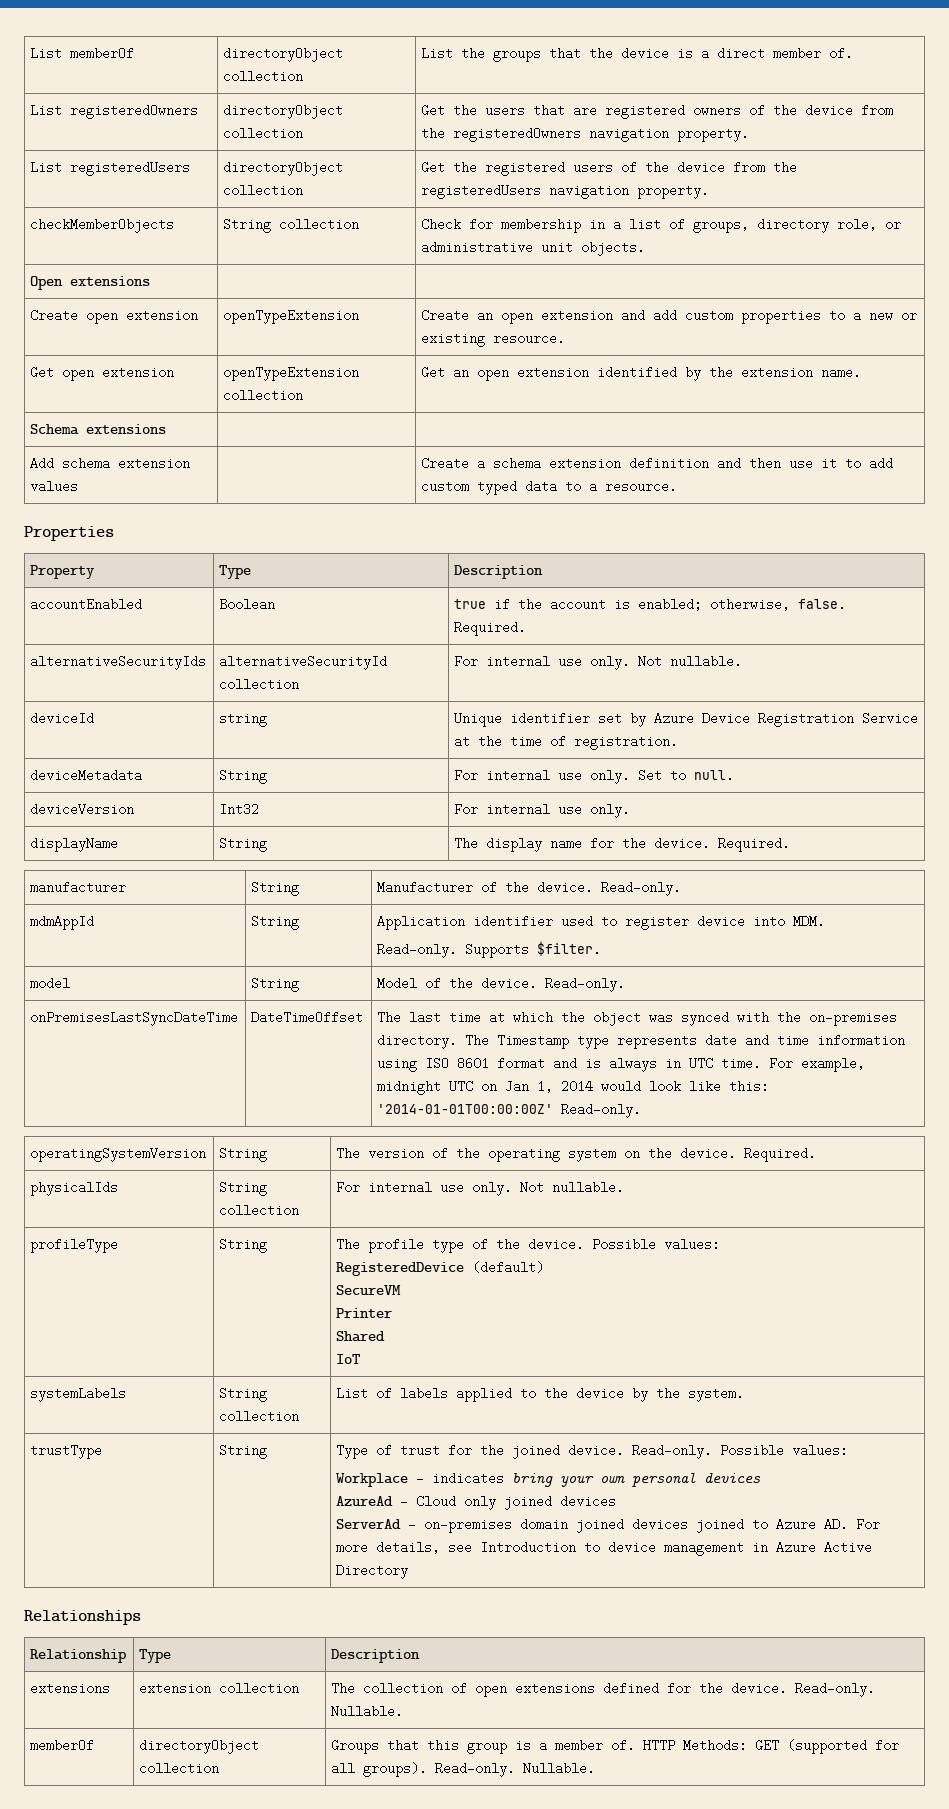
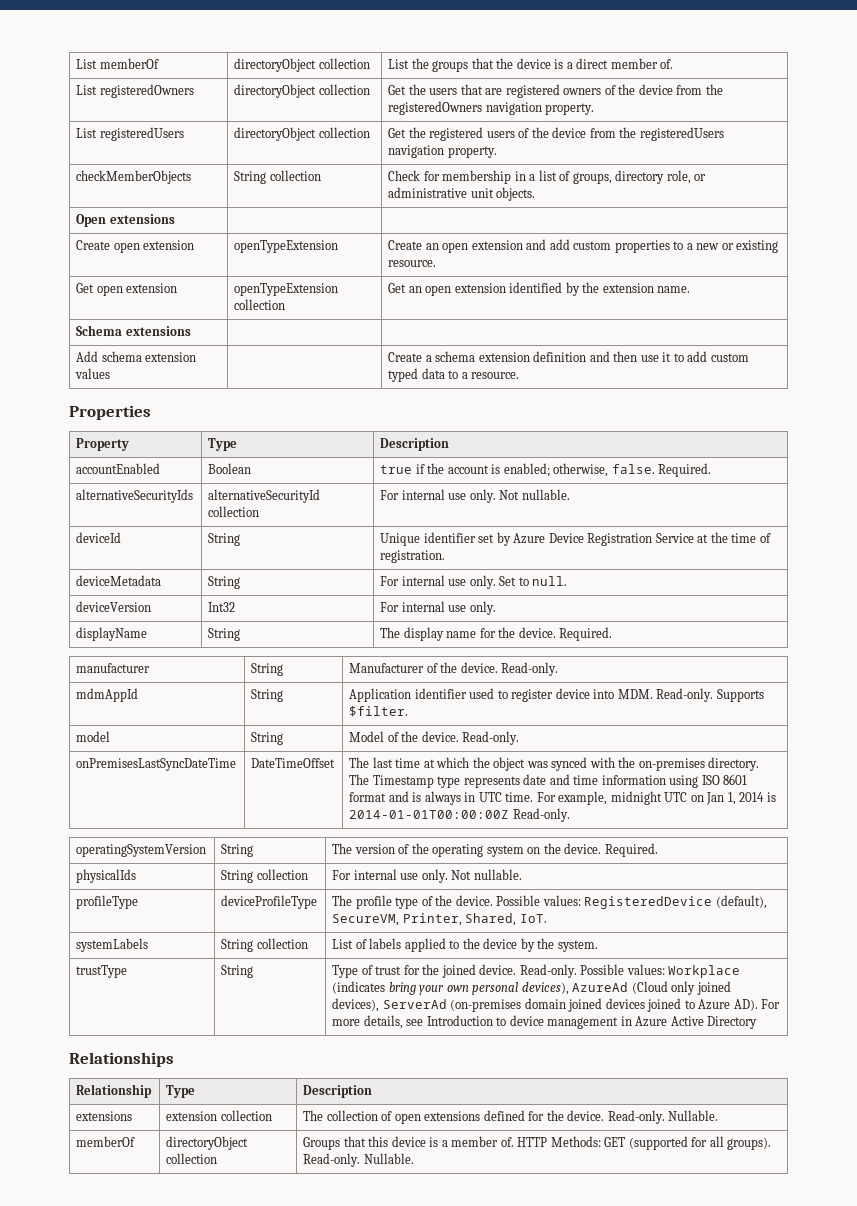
[219,714,268,727] string -> [208,533,241,546] String
(826, 921) // -> (653, 694) none
[601,1080,770,1093] [377,1104,554,1114] would look like this: '2014-01-01T00:00:00Z' -> [766,792,776,802] [349,810,510,819] is 2014-01-01T00:00:00Z
[219,1238,268,1253] String -> [221,895,318,909] deviceProfileType
[336,1261,545,1276] [336,1285,402,1295] [336,1308,393,1318] [336,1331,386,1342] [336,1354,361,1364] // RegisteredDevice (default) // SecureVM // Printer // Shared // IoT -> [584,895,767,909] [332,913,547,926] RegisteredDevice (default), SecureVM, Printer, Shared, IoT.
[336,1472,505,1487] // Workplace - indicates -> [668,965,741,978] [332,981,386,994] Workplace (indicates
[704,1473,762,1483] [336,1495,617,1510] [336,1518,513,1533] devices // AzureAd - Cloud only joined devices // ServerAd - on-premises -> [521,981,731,995] [332,998,522,1012] devices), AzureAd (Cloud only joined devices), ServerAd (on-premises
[824,1518,849,1531] AD. -> [733,999,758,1011] AD).
[467,1743,508,1754] group -> [391,1136,426,1147] device

